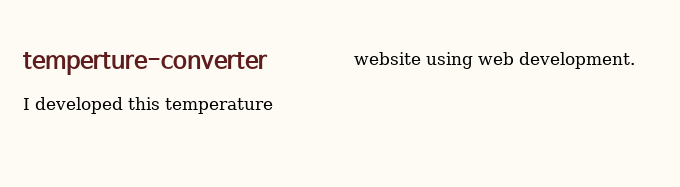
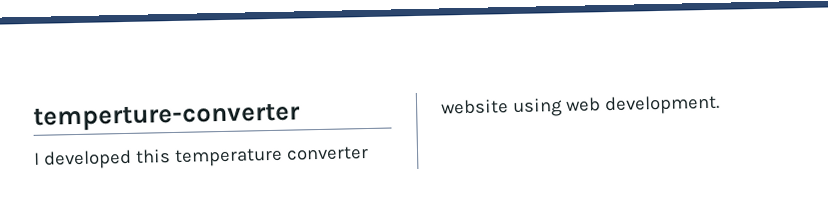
(273, 106) none -> [285,145,369,161] converter

